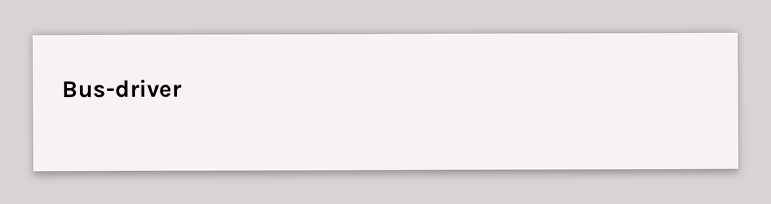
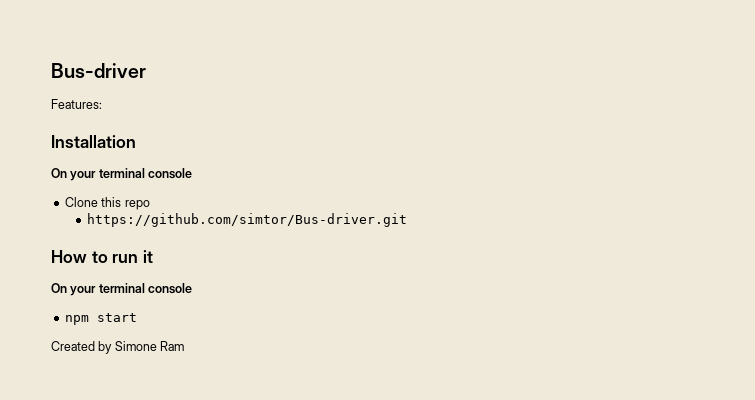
(182, 88) none -> [51,99,102,109] [51,135,136,148] [51,168,193,181] [64,197,150,210] [87,213,408,227] [51,250,153,263] [51,283,193,296] [64,313,137,325] [51,341,185,354] // Features: // Installation // On your terminal console // Clone this repo // https://github.com/simtor/Bus-driver.git // How to run it // On your terminal console // npm start // Created by Simone Ram

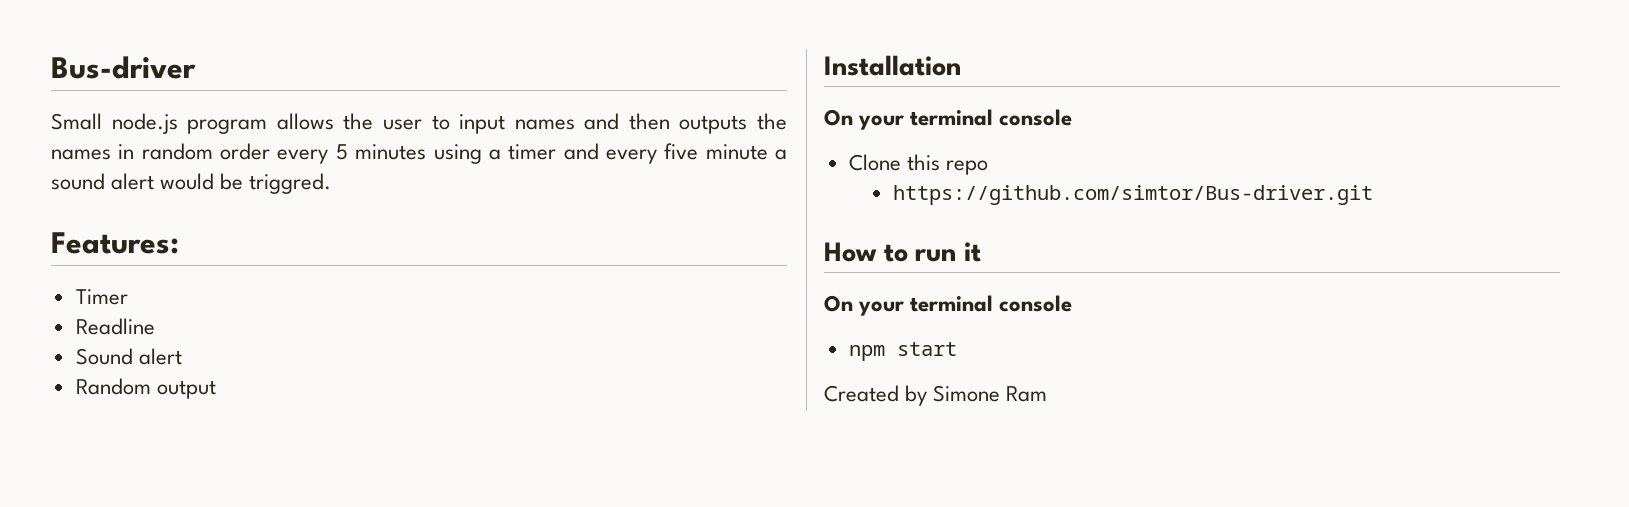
[51,99,102,109] Features: -> [51,113,787,134] [51,143,787,164] [51,173,332,194] [51,232,179,254] [75,289,128,305] [75,318,155,335] [75,348,182,365] [75,378,216,399] Small node.js program allows the user to input names and then outputs the names in random order every 5 minutes using a timer and every five minute a sound alert would be triggred. // Features: // Timer // Readline // Sound alert // Random output

